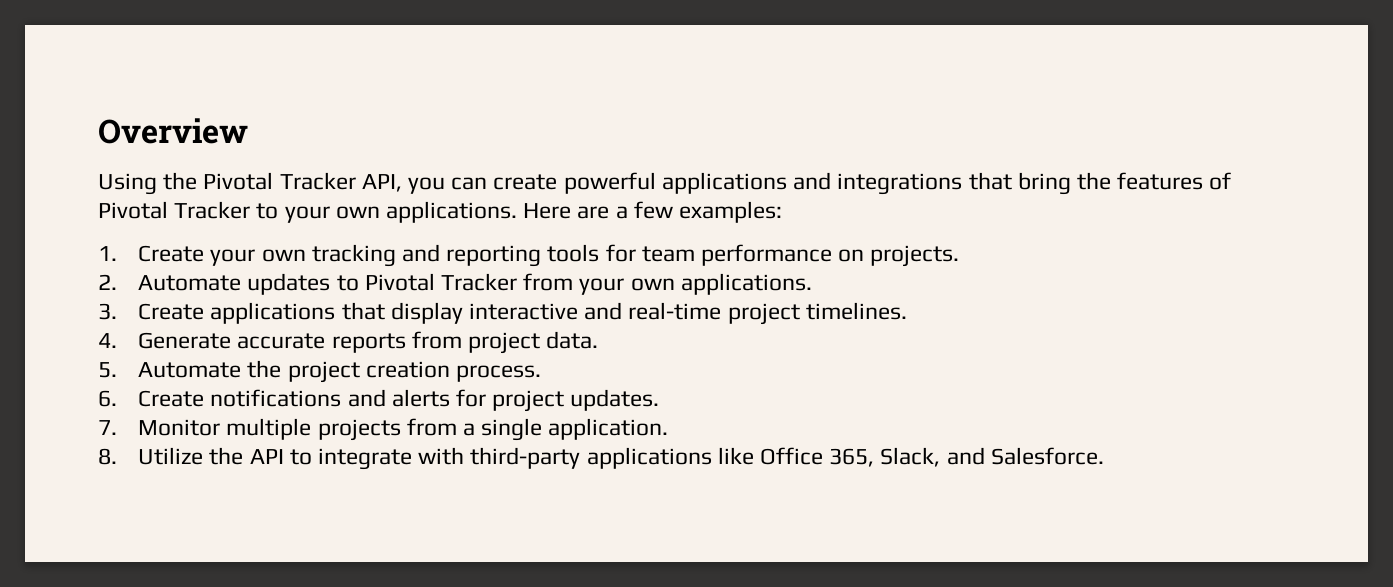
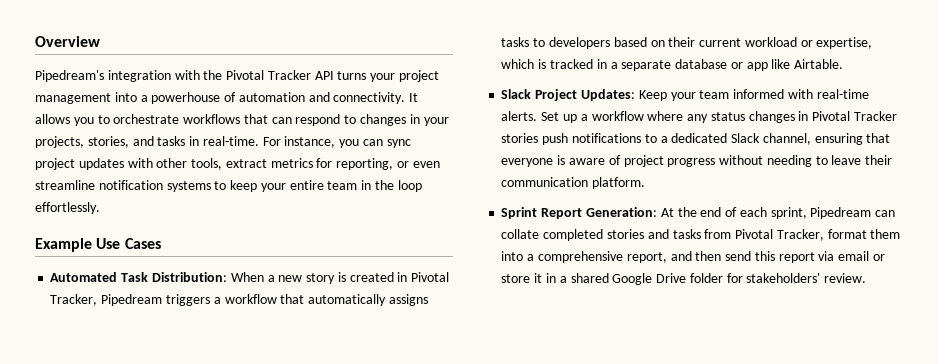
[98,172,1232,195] [98,201,783,223] [98,244,960,267] [98,273,812,295] [98,302,907,325] [98,331,599,354] [98,360,541,383] [98,389,660,412] [98,418,669,441] [98,447,1104,470] Using the Pivotal Tracker API, you can create powerful applications and integrations that bring the features of Pivotal Tracker to your own applications. Here are a few examples: // 1. Create your own tracking and reporting tools for team performance on projects. // 2. Automate updates to Pivotal Tracker from your own applications. // 3. Create applications that display interactive and real-time project timelines. // 4. Generate accurate reports from project data. // 5. Automate the project creation process. // 6. Create notifications and alerts for project updates. // 7. Monitor multiple projects from a single application. // 8. Utilize the API to integrate with third-party applications like Office 365, Slack, and Salesforce. -> [35,70,440,82] [35,92,419,104] [35,114,449,126] [35,136,411,148] [35,158,440,170] [35,180,422,192] [35,202,100,214] [35,238,161,252] [50,272,450,284] [50,294,428,306] [501,37,873,49] [501,59,844,71] [501,89,869,101] [501,111,897,123] [501,133,891,145] [501,155,893,167] [501,177,646,189] [501,207,896,219] [501,229,901,241] [501,251,885,263] [501,273,867,285] Pipedream's integration with the Pivotal Tracker API turns your project management into a powerhouse of automation and connectivity. It allows you to orchestrate workflows that can respond to changes in your projects, stories, and tasks in real-time. For instance, you can sync project updates with other tools, extract metrics for reporting, or even streamline notification systems to keep your entire team in the loop effortlessly. // Example Use Cases // Automated Task Distribution: When a new story is created in Pivotal Tracker, Pipedream triggers a workflow that automatically assigns tasks to developers based on their current workload or expertise, which is tracked in a separate database or app like Airtable. // Slack Project Updates: Keep your team informed with real-time alerts. Set up a workflow where any status changes in Pivotal Tracker stories push notifications to a dedicated Slack channel, ensuring that everyone is aware of project progress without needing to leave their communication platform. // Sprint Report Generation: At the end of each sprint, Pipedream can collate completed stories and tasks from Pivotal Tracker, format them into a comprehensive report, and then send this report via email or store it in a shared Google Drive folder for stakeholders' review.

